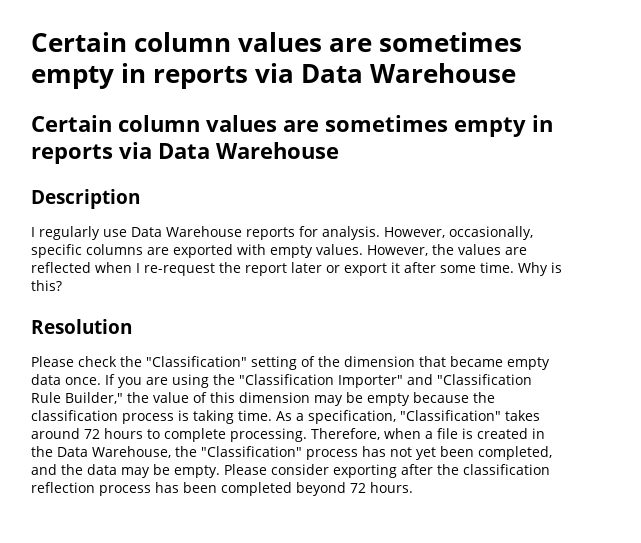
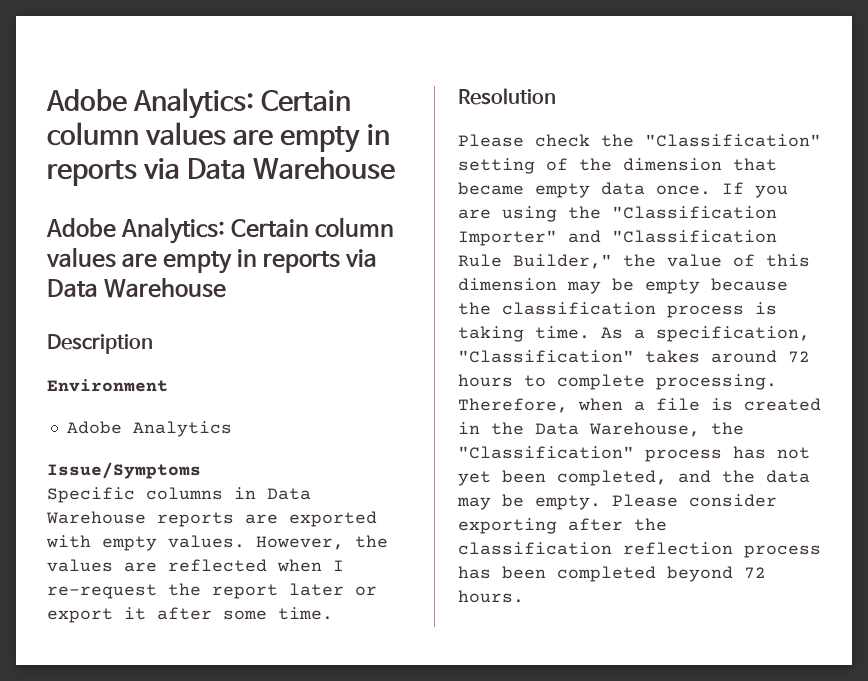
[31,32,522,52] [31,63,516,89] [31,115,448,132] Certain column values are sometimes empty in reports via Data Warehouse // Certain column values are sometimes -> [46,88,352,119] [47,122,390,153] [47,157,396,186] [46,217,395,244] [46,247,158,268] Adobe Analytics: Certain column values are empty in reports via Data Warehouse // Adobe Analytics: Certain column values are
[31,226,533,240] [31,244,143,258] I regularly use Data Warehouse reports for analysis. However, occasionally, specific columns -> [47,379,168,392] [66,421,232,437] [47,462,201,479] [47,487,311,503] [46,511,234,527] Environment // Adobe Analytics // Issue/Symptoms // Specific columns in Data Warehouse reports
[518,262,562,276] [31,280,62,291] Why is this? -> (333, 613) none

